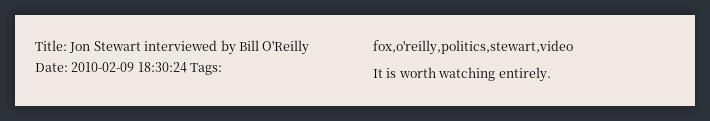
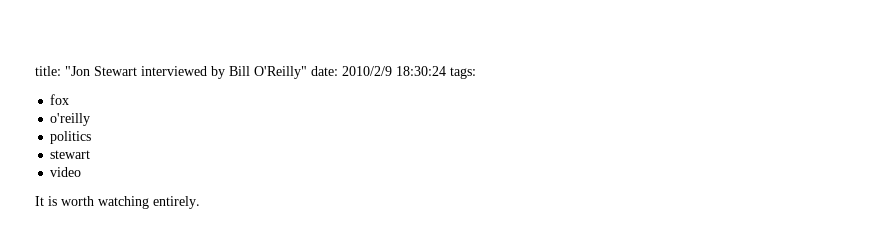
[35,40,91,53] Title: Jon -> [35,66,90,76] title: "Jon
[262,40,310,55] [35,62,223,75] [373,40,573,55] O'Reilly Date: 2010-02-09 18:30:24 Tags: fox,o'reilly,politics,stewart,video -> [254,66,476,79] [50,94,70,105] [50,113,91,126] [50,131,92,144] [50,150,91,159] [50,167,82,177] O'Reilly" date: 2010/2/9 18:30:24 tags: // fox // o'reilly // politics // stewart // video

